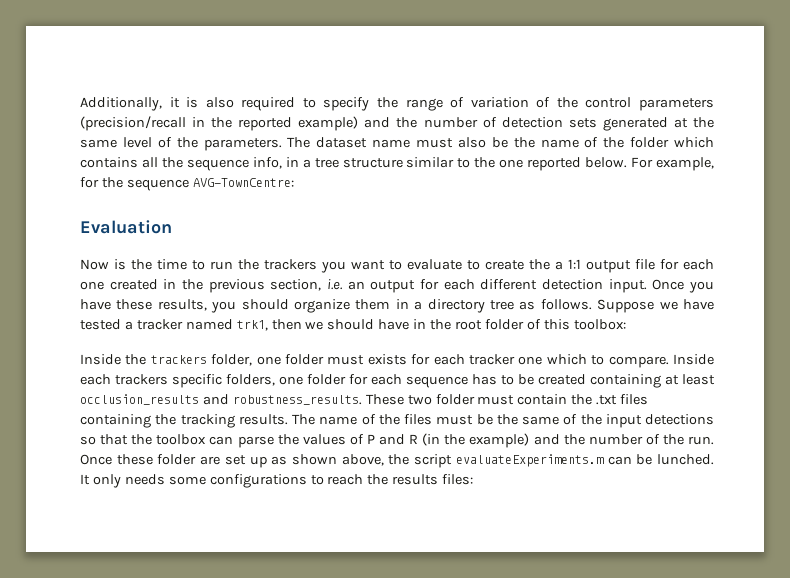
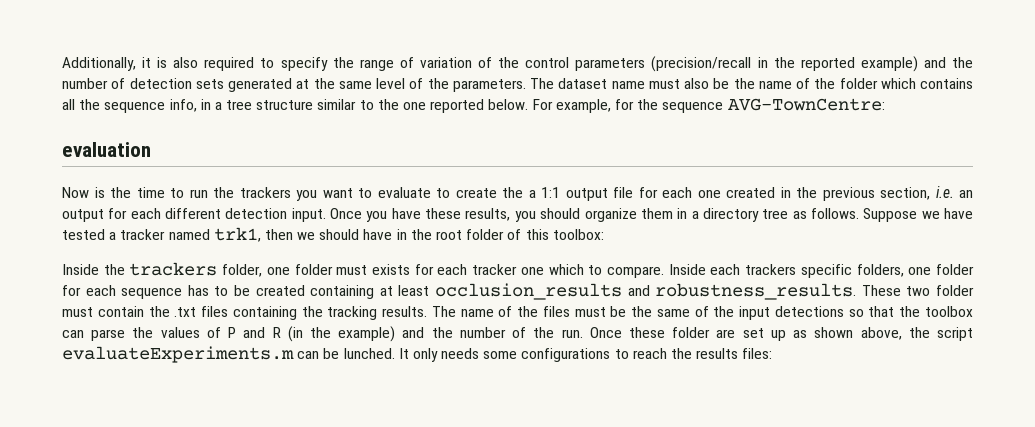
[80,220,172,234] Evaluation -> [62,142,151,157] evaluation

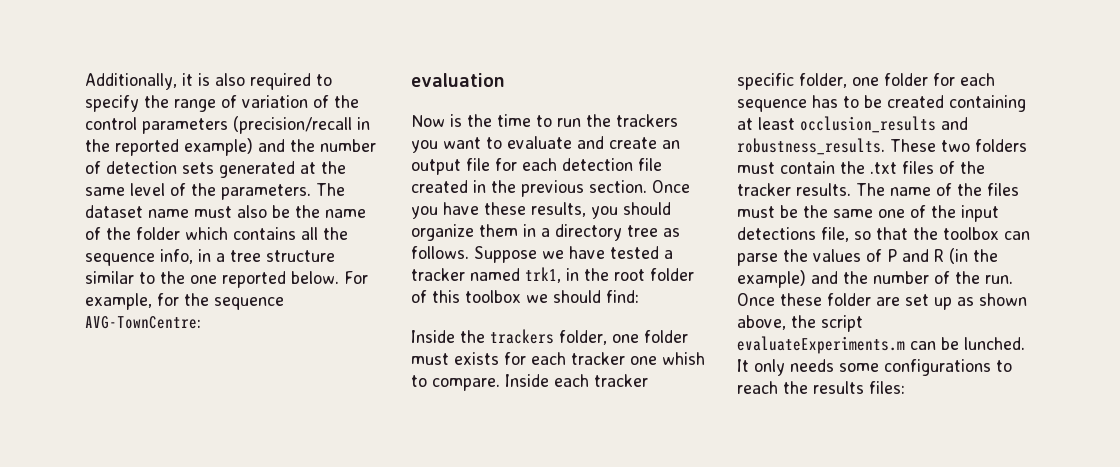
[436,187,560,198] to create the a 1:1 -> [577,136,680,149] and create an
[697,190,721,198] one -> [562,158,662,171] detection file
[880,186,973,200] [62,208,326,222] section, i.e. an output for each different detection input. -> [589,180,647,193] section.
[264,229,393,240] then we should have -> (561, 275) none
[552,229,604,240] toolbox: -> [465,290,639,303] toolbox we should find:
[548,264,584,275] which -> [662,352,705,365] whish
[745,264,904,278] trackers specific folders, -> [594,374,648,387] [737,73,847,90] tracker specific folder,
[936,285,975,296] folder -> [975,139,1027,152] folders
[232,306,378,320] containing the tracking -> [939,161,985,174] [737,183,791,196] of the tracker
(690, 313) none -> [878,209,905,218] one
(844, 311) none -> [821,227,849,242] file,

